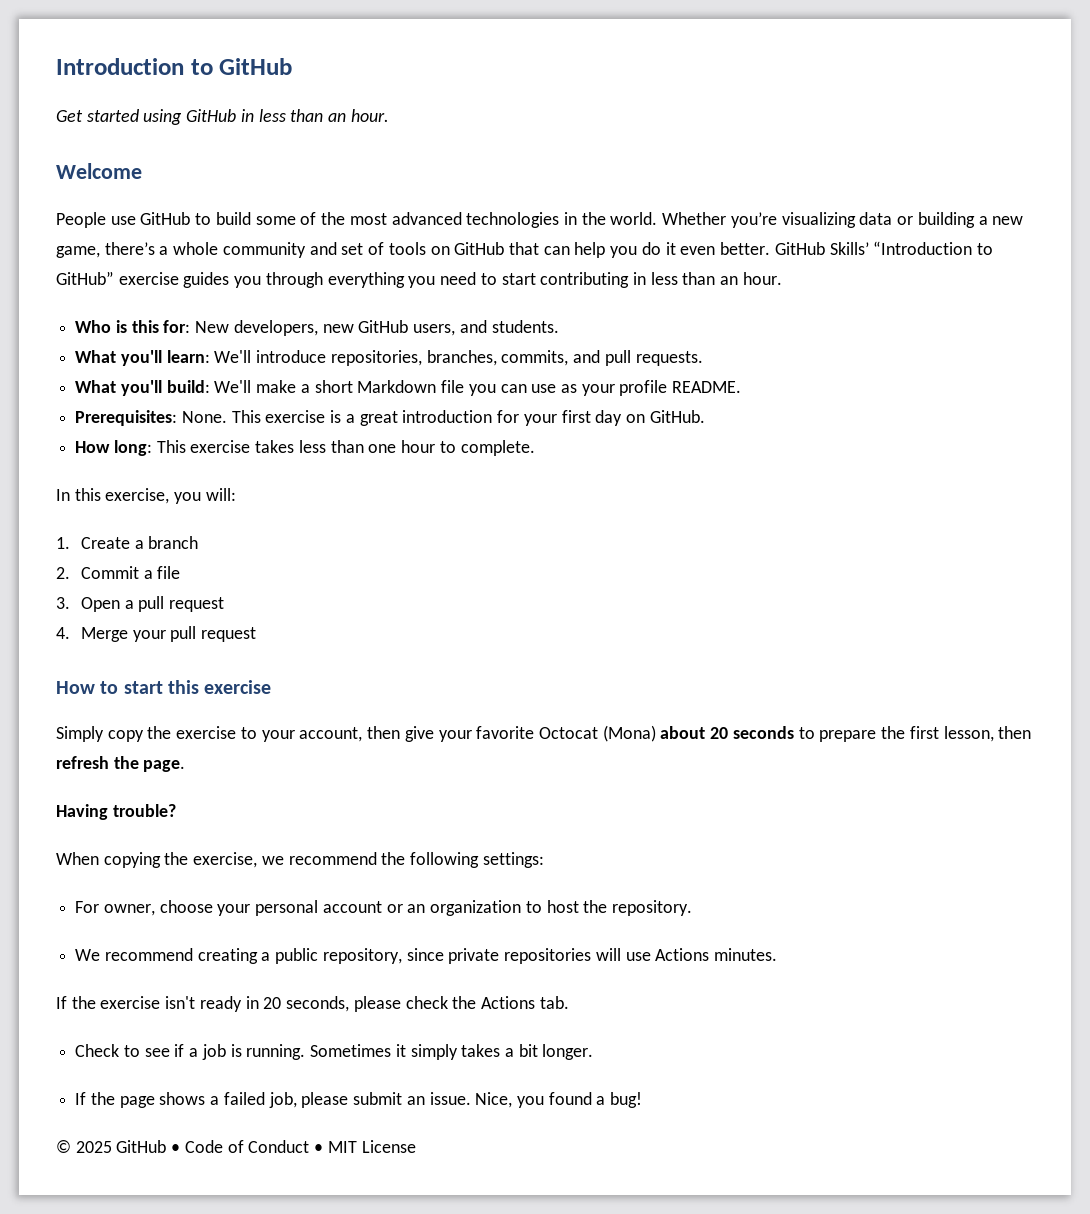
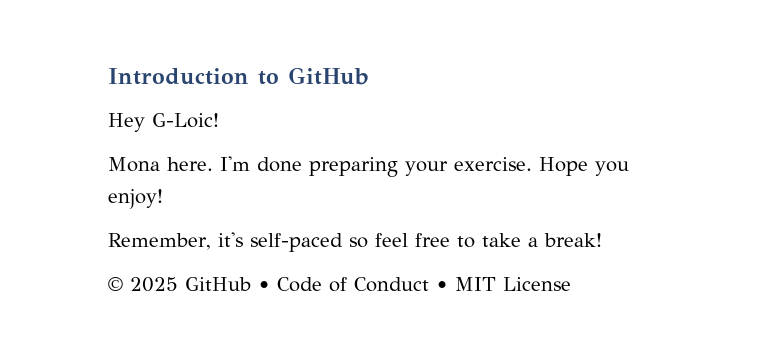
[56,109,389,125] [56,163,142,179] [56,212,1024,228] [56,241,993,258] [56,271,782,288] [75,320,559,336] [75,350,703,366] [75,380,742,396] [75,410,705,426] [75,440,535,456] [56,488,236,504] [56,536,199,549] [56,566,181,579] [56,596,224,612] [56,626,256,642] [56,680,272,694] [56,725,1032,742] [56,756,186,772] [56,804,176,820] [56,852,544,868] [75,900,692,916] [75,948,777,964] [56,996,569,1012] [75,1044,594,1060] [75,1092,643,1108] Get started using GitHub in less than an hour. // Welcome // People use GitHub to build some of the most advanced technologies in the world. Whether you’re visualizing data or building a new game, there’s a whole community and set of tools on GitHub that can help you do it even better. GitHub Skills’ “Introduction to GitHub” exercise guides you through everything you need to start contributing in less than an hour. // Who is this for: New developers, new GitHub users, and students. // What you'll learn: We'll introduce repositories, branches, commits, and pull requests. // What you'll build: We'll make a short Markdown file you can use as your profile README. // Prerequisites: None. This exercise is a great introduction for your first day on GitHub. // How long: This exercise takes less than one hour to complete. // In this exercise, you will: // 1. Create a branch // 2. Commit a file // 3. Open a pull request // 4. Merge your pull request // How to start this exercise // Simply copy the exercise to your account, then give your favorite Octocat (Mona) about 20 seconds to prepare the first lesson, then refresh the page. // Having trouble? // When copying the exercise, we recommend the following settings: // For owner, choose your personal account or an organization to host the repository. // We recommend creating a public repository, since private repositories will use Actions minutes. // If the exercise isn't ready in 20 seconds, please check the Actions tab. // Check to see if a job is running. Sometimes it simply takes a bit longer. // If the page shows a failed job, please submit an issue. Nice, you found a bug! -> [108,113,219,132] [108,156,629,177] [108,189,163,209] [108,232,602,252] Hey G-Loic! // Mona here. I'm done preparing your exercise. Hope you enjoy! // Remember, it's self-paced so feel free to take a break!

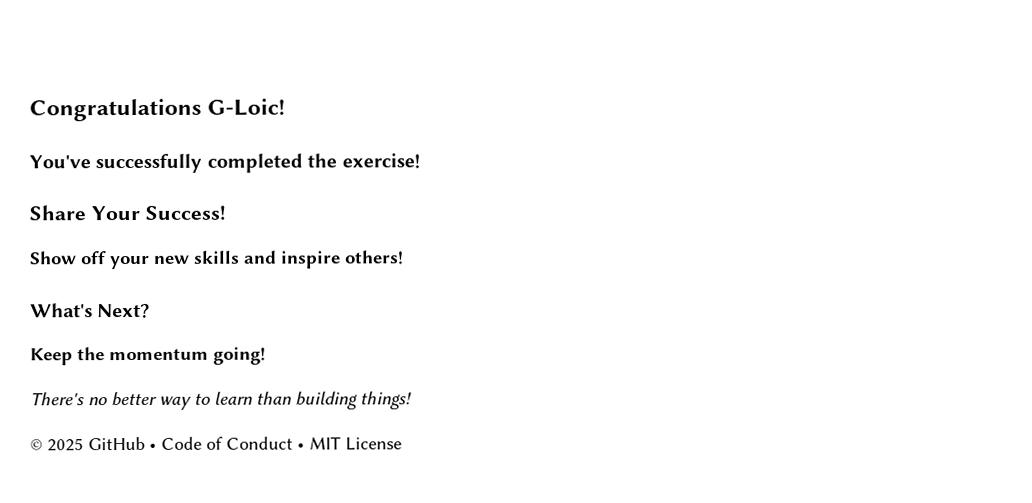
[108,67,369,85] [108,113,219,132] [108,156,629,177] [108,189,163,209] [108,232,602,252] Introduction to GitHub // Hey G-Loic! // Mona here. I'm done preparing your exercise. Hope you enjoy! // Remember, it's self-paced so feel free to take a break! -> [29,98,286,122] [29,153,420,174] [29,205,226,221] [29,250,404,270] [30,303,151,319] [30,346,266,366] [30,391,412,410] Congratulations G-Loic! // You've successfully completed the exercise! // Share Your Success! // Show off your new skills and inspire others! // What's Next? // Keep the momentum going! // There's no better way to learn than building things!

